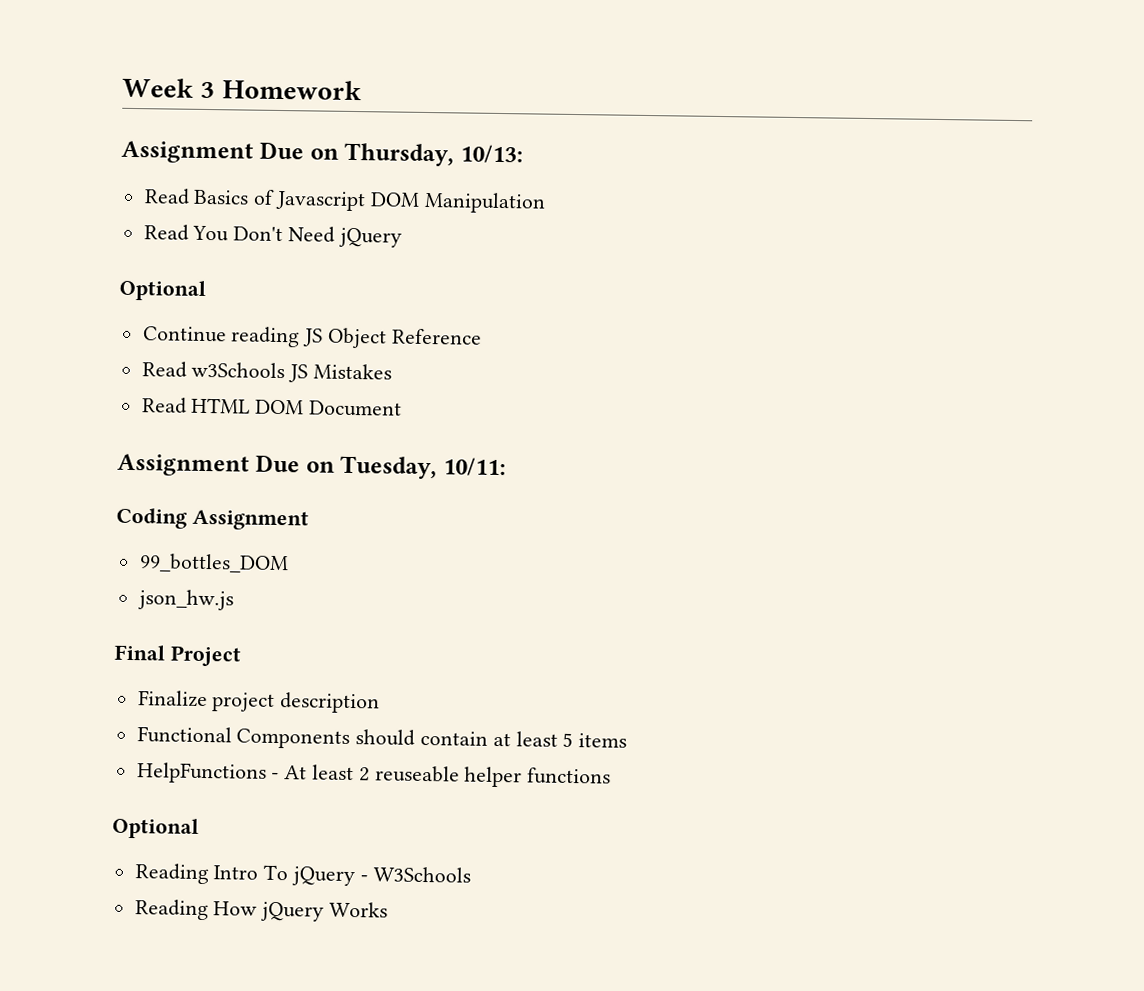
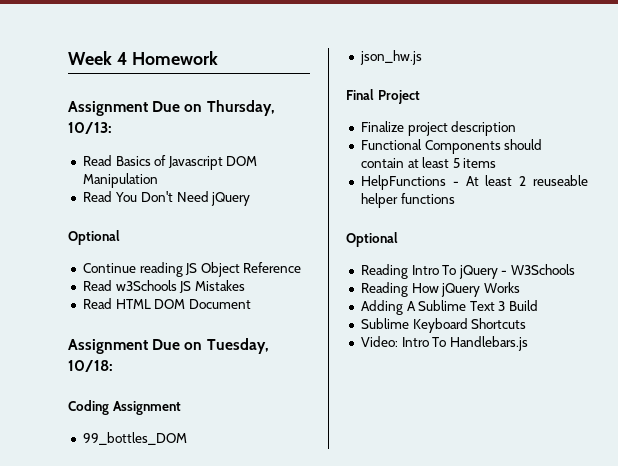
[200,81,216,99] 3 -> [116,52,127,65] 4
[442,457,506,477] 10/11: -> [68,360,113,372] 10/18:
(389, 909) none -> [360,300,539,315] [360,318,527,333] [360,336,528,351] // Adding A Sublime Text 3 Build // Sublime Keyboard Shortcuts // Video: Intro To Handlebars.js

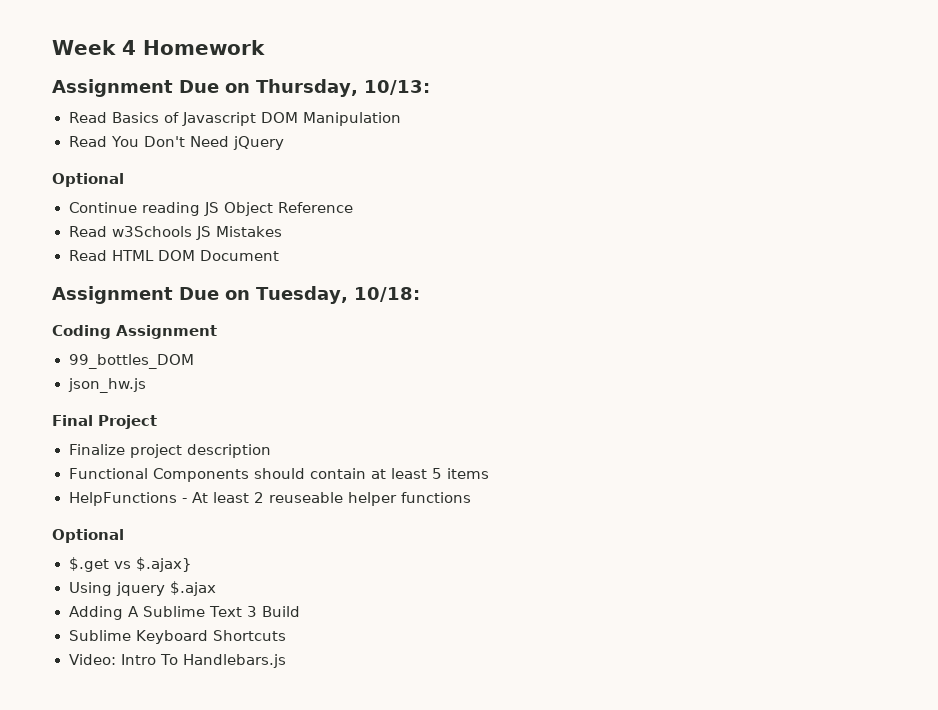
[360,264,576,279] [360,282,520,297] Reading Intro To jQuery - W3Schools // Reading How jQuery Works -> [68,557,192,572] [68,581,216,596] $.get vs $.ajax} // Using jquery $.ajax

